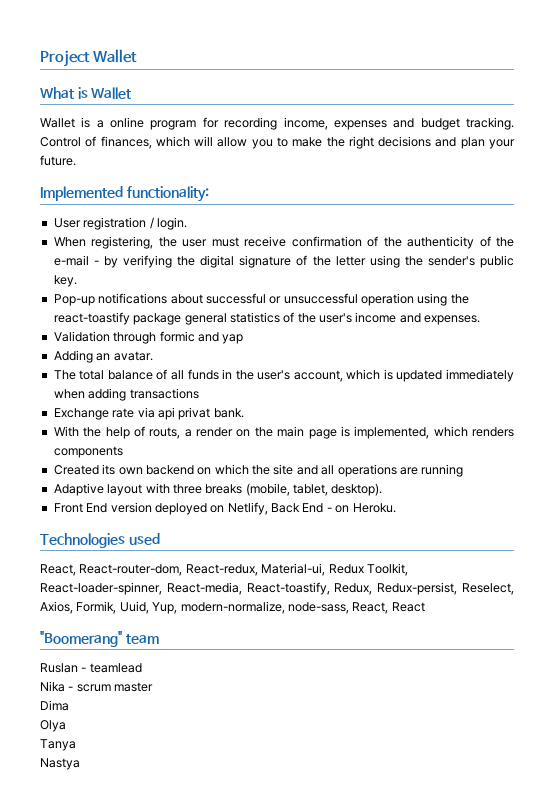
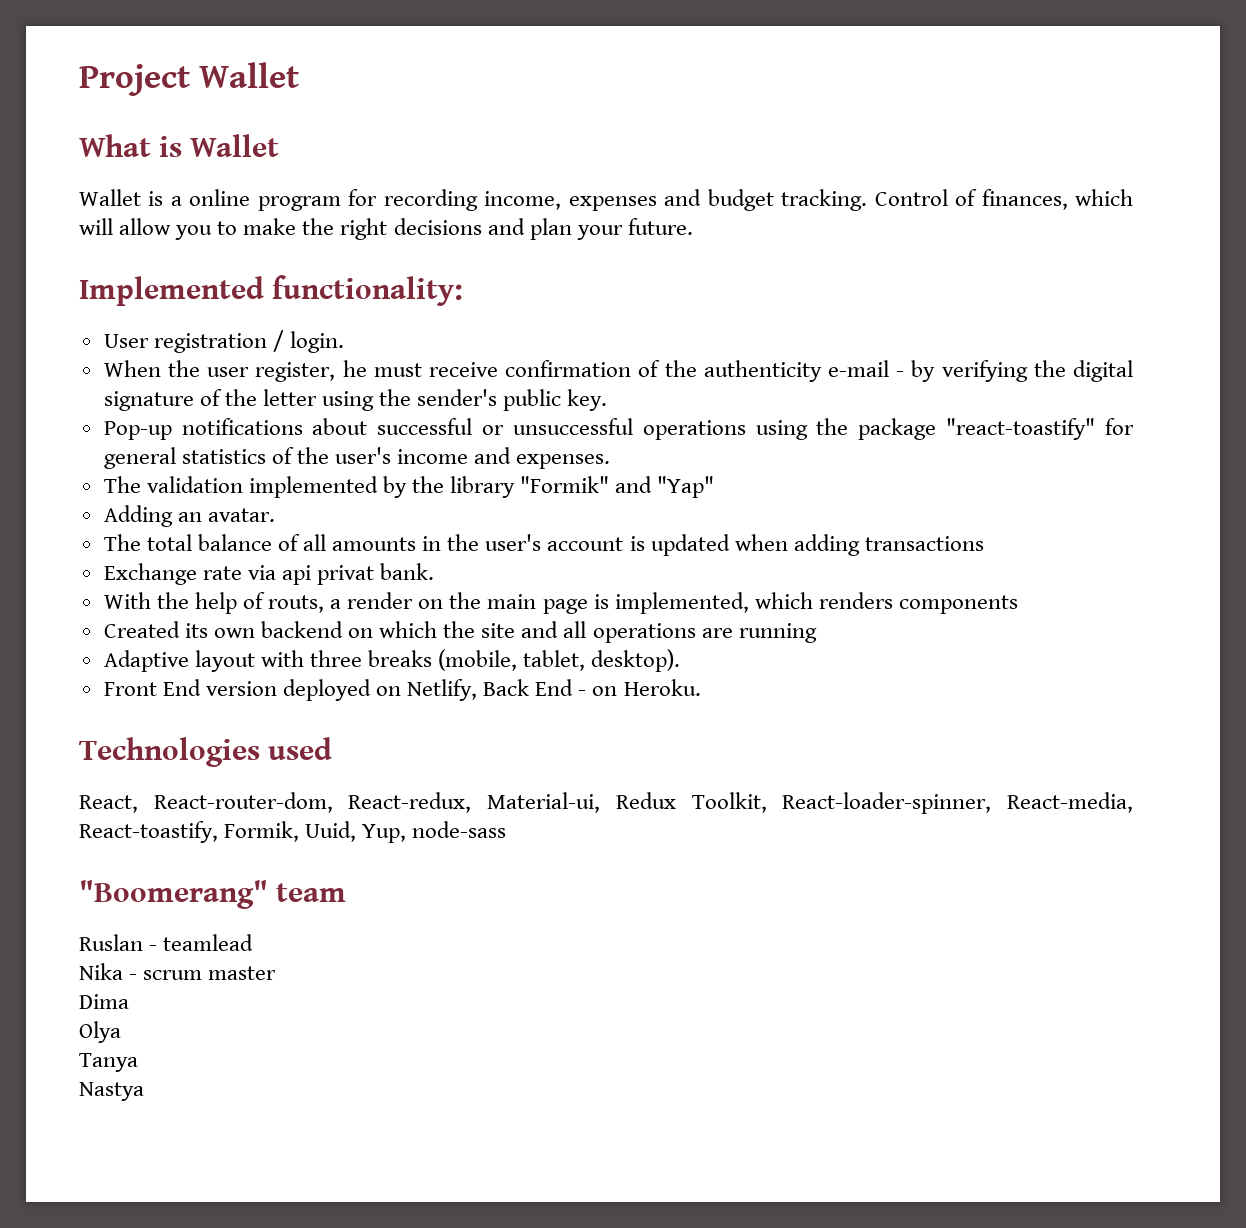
[91,236,154,249] registering, -> (161, 368) none
(208, 243) none -> [255,360,367,382] register, he
[479,236,514,247] of the -> (822, 371) none
[361,293,469,306] [53,312,182,325] operation using the react-toastify package -> [642,418,1134,440] operations using the package "react-toastify" for
[53,331,244,344] Validation through formic and yap -> [103,476,715,498] The validation implemented by the library "Formik" and "Yap"
[187,369,219,380] funds -> [332,537,417,551] amounts
[293,369,381,382] account, which -> [547,537,624,551] account
[446,369,515,382] immediately -> (730, 545) none
[334,582,514,595] [40,601,425,614] Redux, Redux-persist, Reselect, Axios, Formik, Uuid, Yup, modern-normalize, node-sass, React, React -> [224,821,507,843] Formik, Uuid, Yup, node-sass

